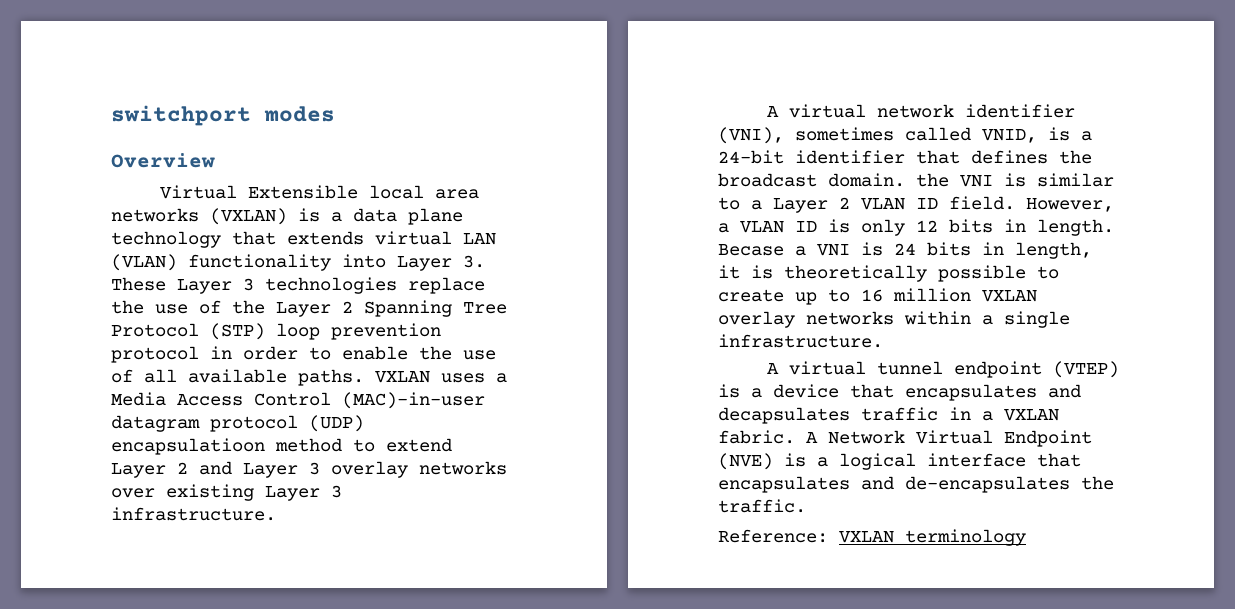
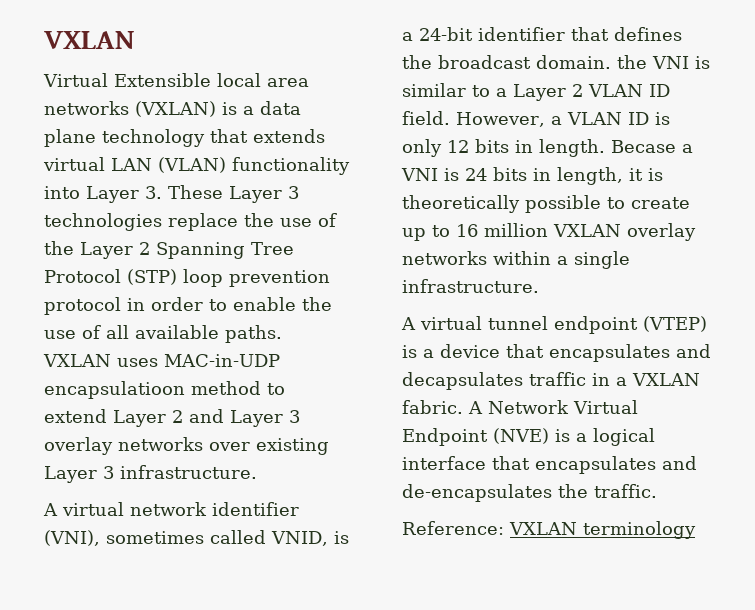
[111,105,335,126] [111,153,215,168] switchport modes // Overview -> [44,31,134,49] VXLAN
[496,373,507,383] [111,392,485,409] [111,415,364,432] a Media Access Control (MAC)-in-user datagram protocol (UDP) -> [164,354,280,367] MAC-in-UDP

